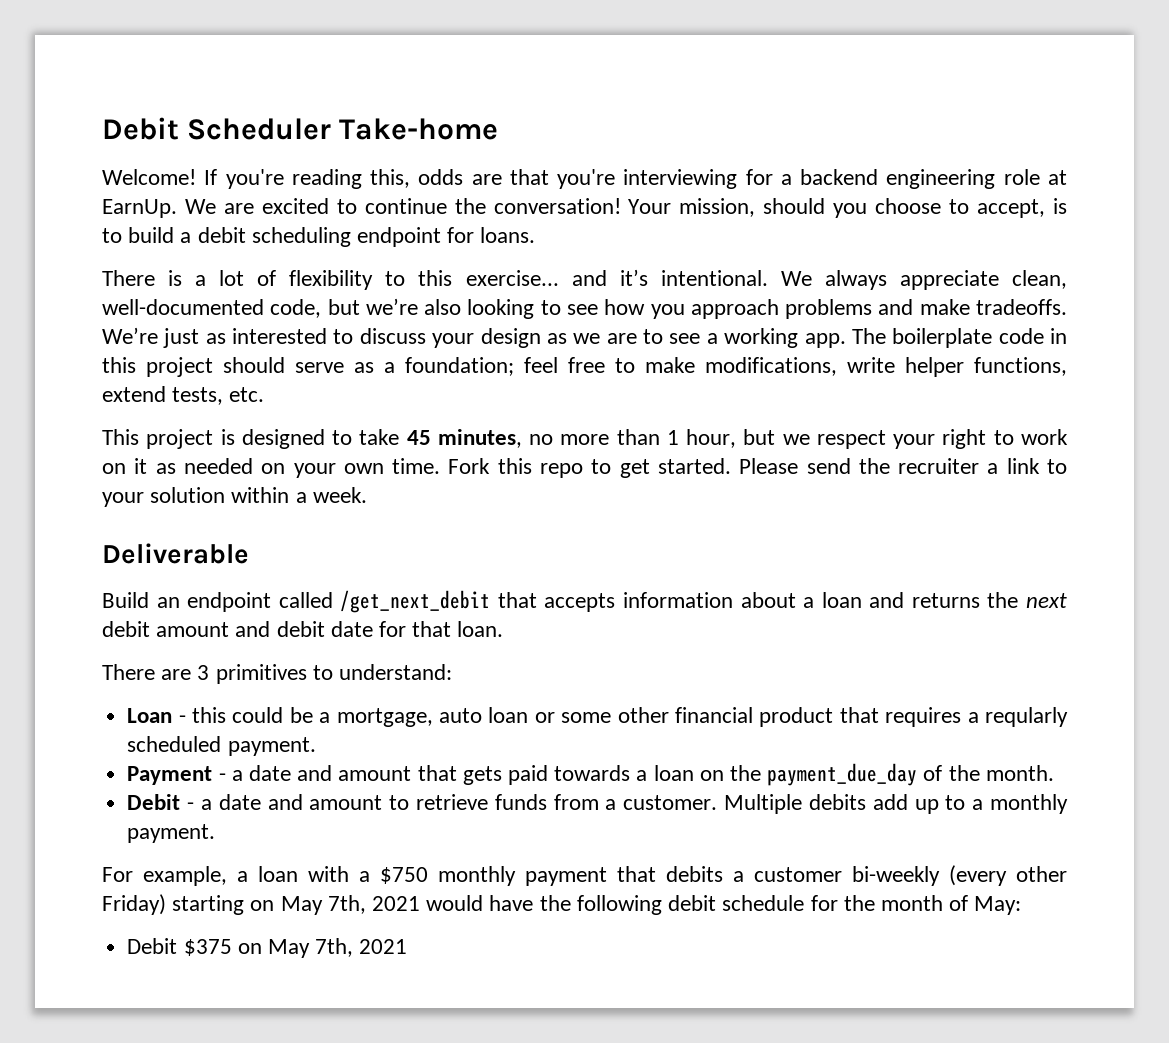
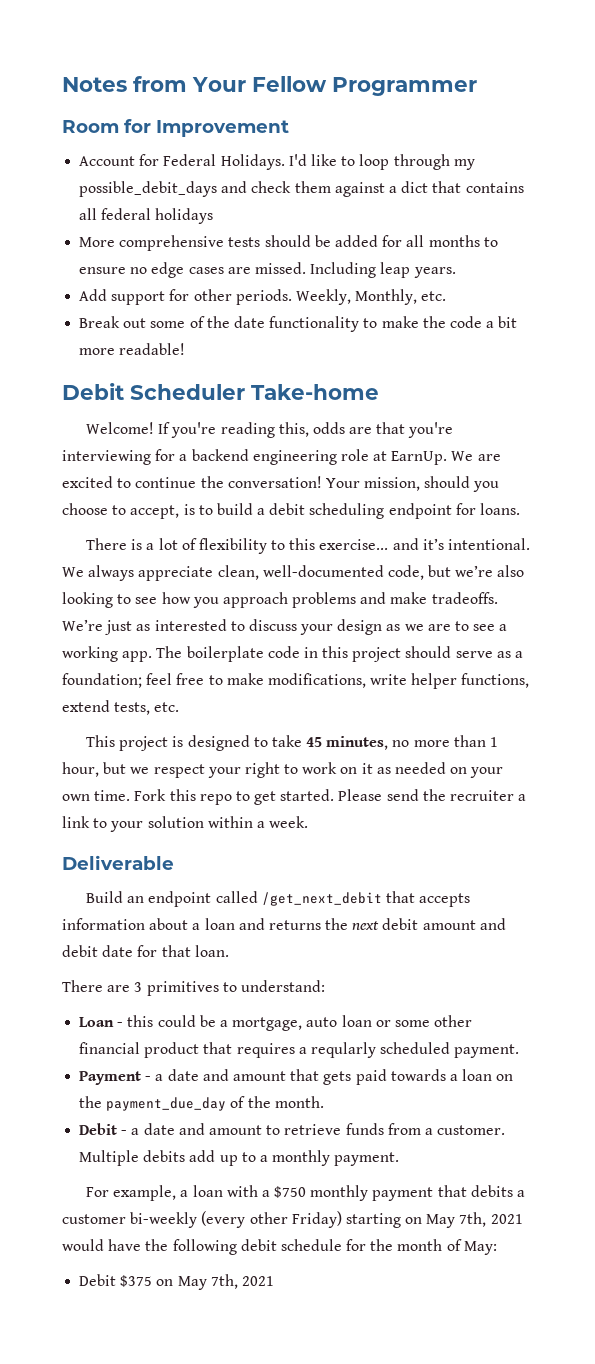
(102, 128) none -> [62,76,477,96] [62,119,289,137] [79,154,475,170] [79,181,524,197] [79,208,214,224] [79,235,498,251] [79,262,456,278] [79,289,447,305] [79,316,518,332] [79,343,186,355] Notes from Your Fellow Programmer // Room for Improvement // Account for Federal Holidays. I'd like to loop through my possible_debit_days and check them against a dict that contains all federal holidays // More comprehensive tests should be added for all months to ensure no edge cases are missed. Including leap years. // Add support for other periods. Weekly, Monthly, etc. // Break out some of the date functionality to make the code a bit more readable! //

